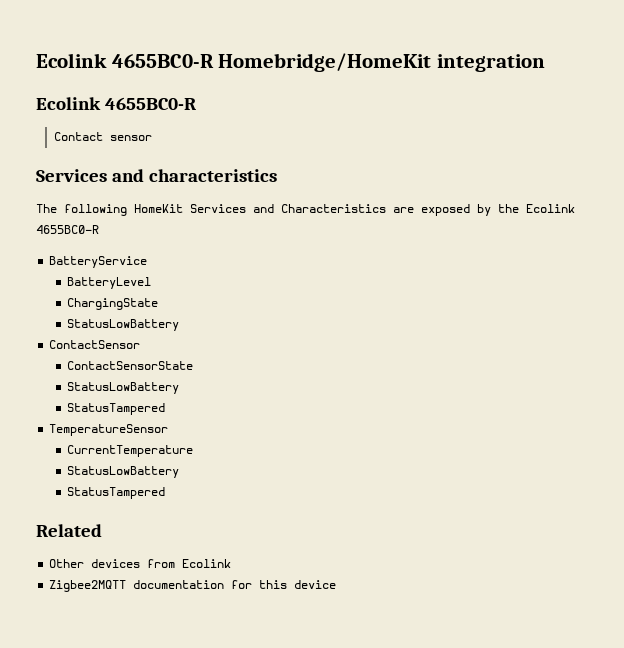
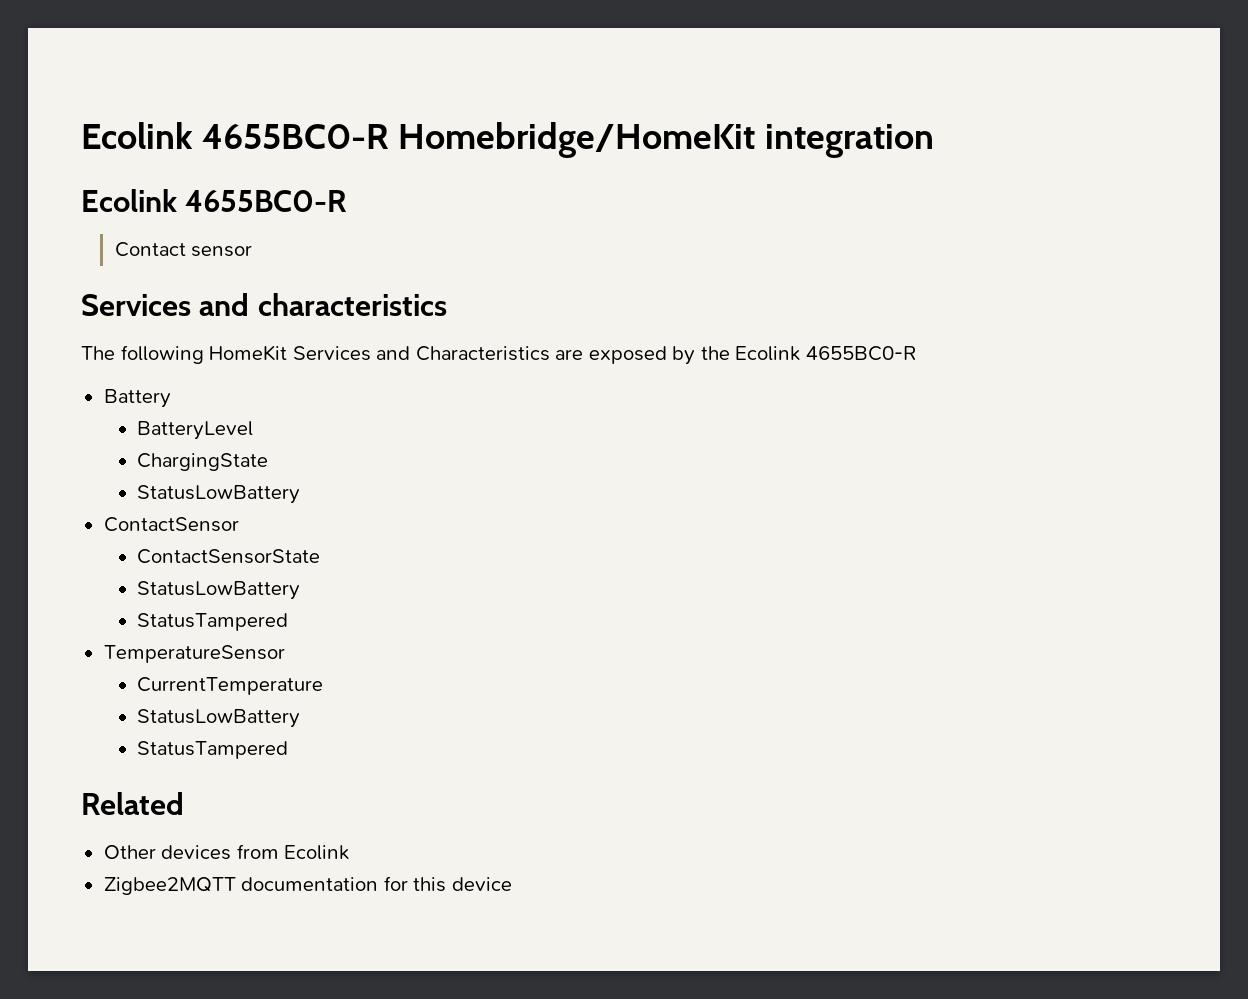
[49,256,148,268] BatteryService -> [103,389,171,408] Battery

